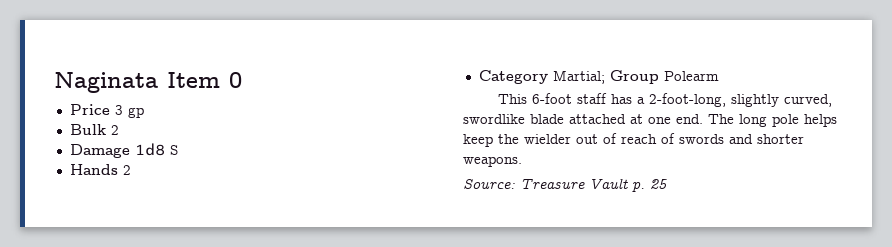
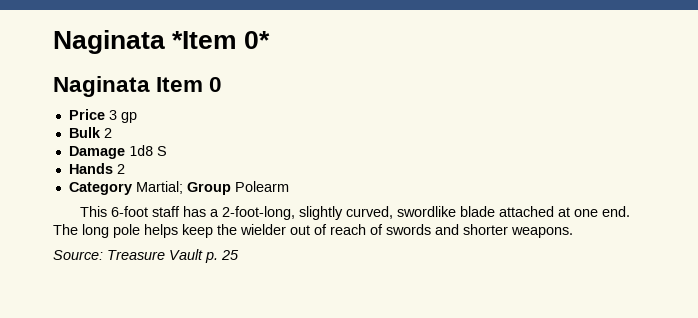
[54,72,158,93] Naginata -> [53,30,271,54] [53,76,150,97] Naginata *Item 0* // Naginata

